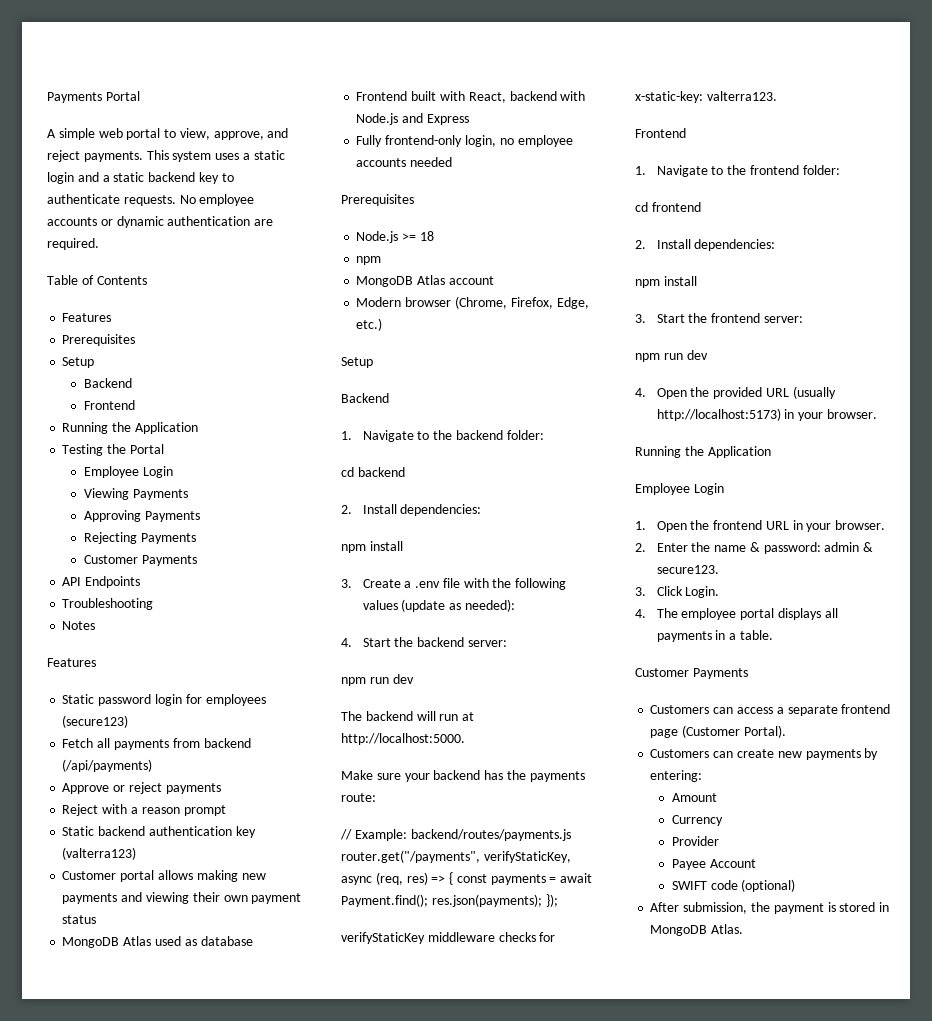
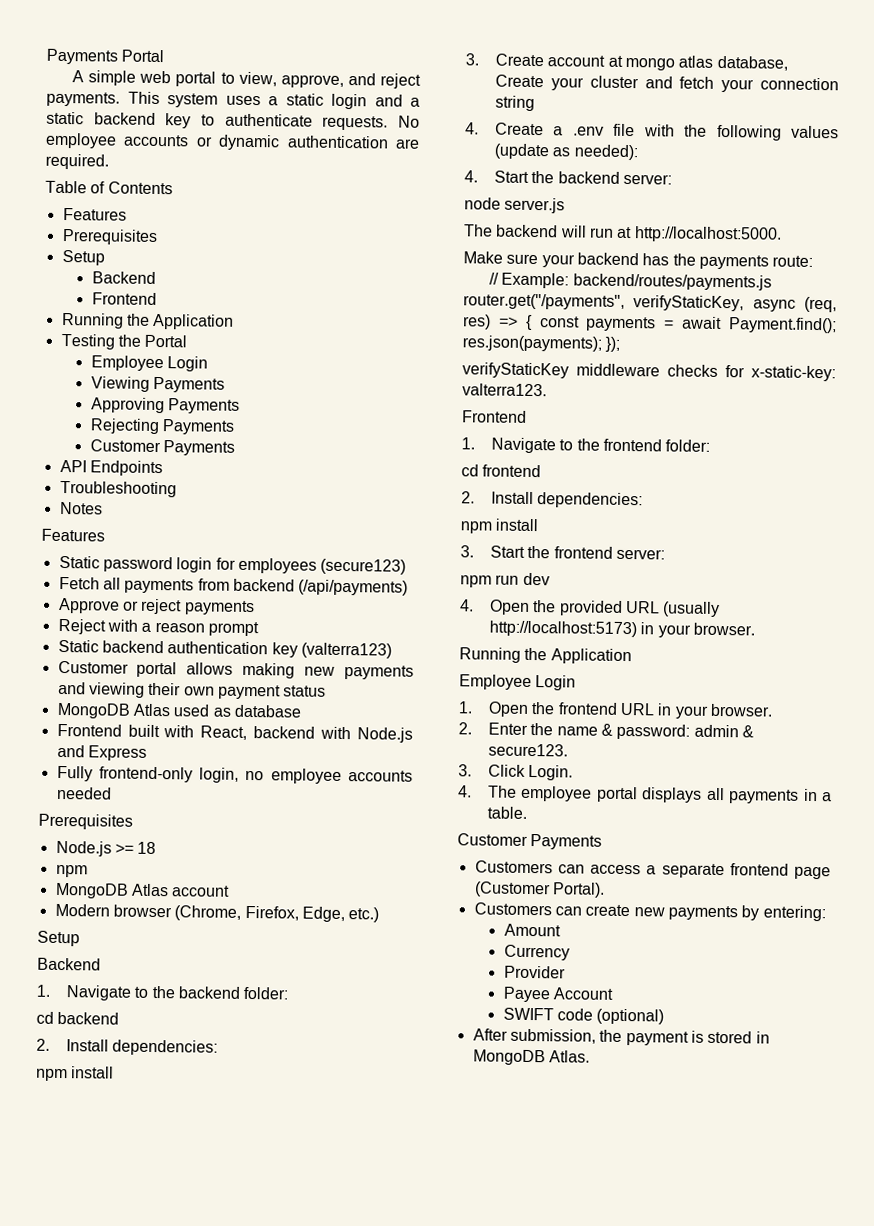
(401, 583) none -> [547,55,788,71] [494,74,839,93] [494,95,535,112] [465,122,544,136] account at mongo atlas database, Create your cluster and fetch your connection string // 4. Create
[341,674,414,686] npm run dev -> [464,197,566,214] node server.js

